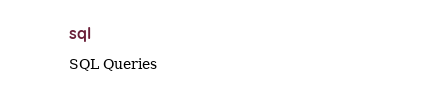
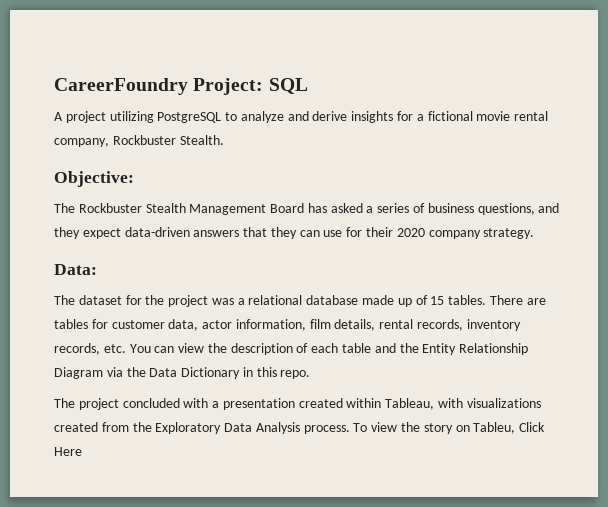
[69,27,91,42] [69,58,157,71] sql // SQL Queries -> [54,78,308,95] [54,111,549,123] [54,135,224,147] [54,171,134,187] [54,203,560,215] [54,227,535,239] [54,264,97,275] [54,295,546,307] [54,319,521,331] [54,343,529,355] [54,367,311,379] [54,398,541,410] [54,422,546,434] [54,447,82,456] CareerFoundry Project: SQL // A project utilizing PostgreSQL to analyze and derive insights for a fictional movie rental company, Rockbuster Stealth. // Objective: // The Rockbuster Stealth Management Board has asked a series of business questions, and they expect data-driven answers that they can use for their 2020 company strategy. // Data: // The dataset for the project was a relational database made up of 15 tables. There are tables for customer data, actor information, film details, rental records, inventory records, etc. You can view the description of each table and the Entity Relationship Diagram via the Data Dictionary in this repo. // The project concluded with a presentation created within Tableau, with visualizations created from the Exploratory Data Analysis process. To view the story on Tableu, Click Here

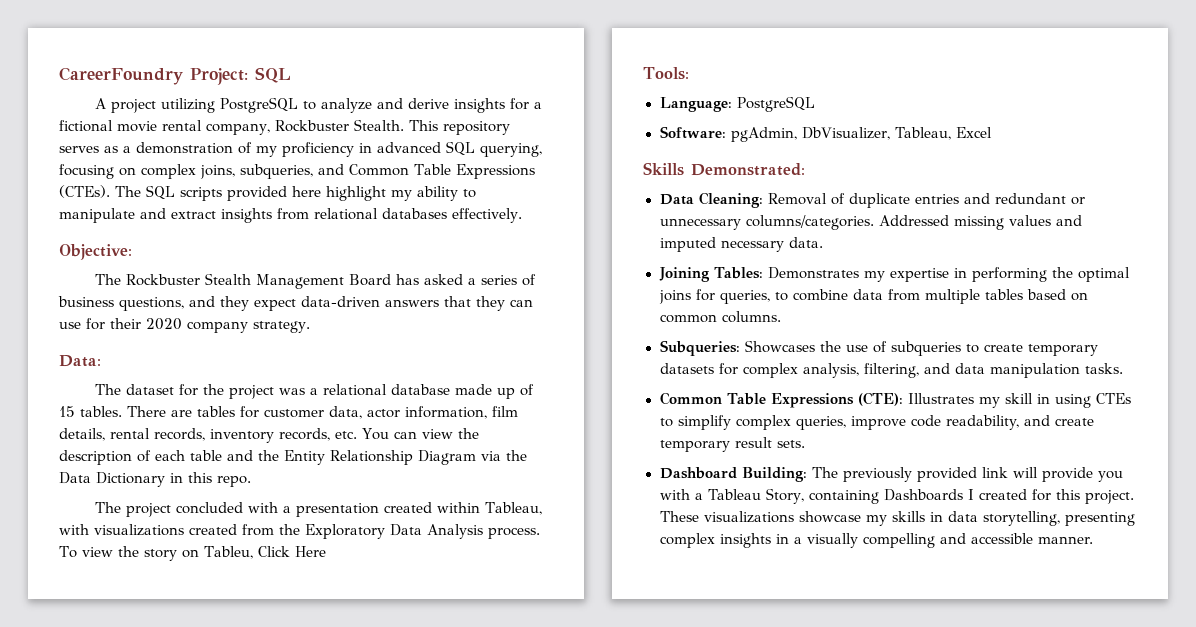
(224, 140) none -> [408,120,510,135] [59,141,542,157] [59,164,535,179] [59,185,476,201] [59,208,522,223] This repository serves as a demonstration of my proficiency in advanced SQL querying, focusing on complex joins, subqueries, and Common Table Expressions (CTEs). The SQL scripts provided here highlight my ability to manipulate and extract insights from relational databases effectively.
(82, 451) none -> [643,67,689,80] [659,96,815,112] [659,126,993,142] [643,162,805,176] [659,192,1085,208] [659,215,1082,230] [659,237,823,252] [658,267,1131,282] [658,289,1088,304] [659,311,781,323] [659,340,1098,356] [659,363,1123,378] [659,392,1132,408] [659,415,1095,430] [659,437,805,452] [659,467,1123,482] [659,488,1135,504] [659,511,1135,526] [659,533,1094,548] // Tools: // Language: PostgreSQL // Software: pgAdmin, DbVisualizer, Tableau, Excel // Skills Demonstrated: // Data Cleaning: Removal of duplicate entries and redundant or unnecessary columns/categories. Addressed missing values and imputed necessary data. // Joining Tables: Demonstrates my expertise in performing the optimal joins for queries, to combine data from multiple tables based on common columns. // Subqueries: Showcases the use of subqueries to create temporary datasets for complex analysis, filtering, and data manipulation tasks. // Common Table Expressions (CTE): Illustrates my skill in using CTEs to simplify complex queries, improve code readability, and create temporary result sets. // Dashboard Building: The previously provided link will provide you with a Tableau Story, containing Dashboards I created for this project. These visualizations showcase my skills in data storytelling, presenting complex insights in a visually compelling and accessible manner.

